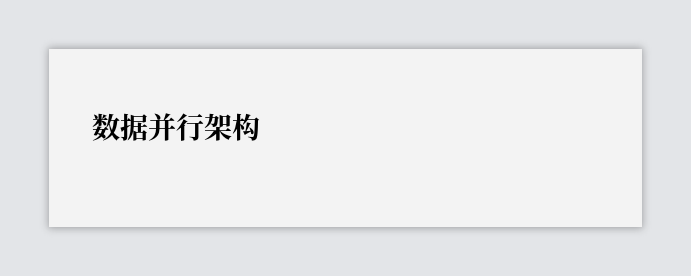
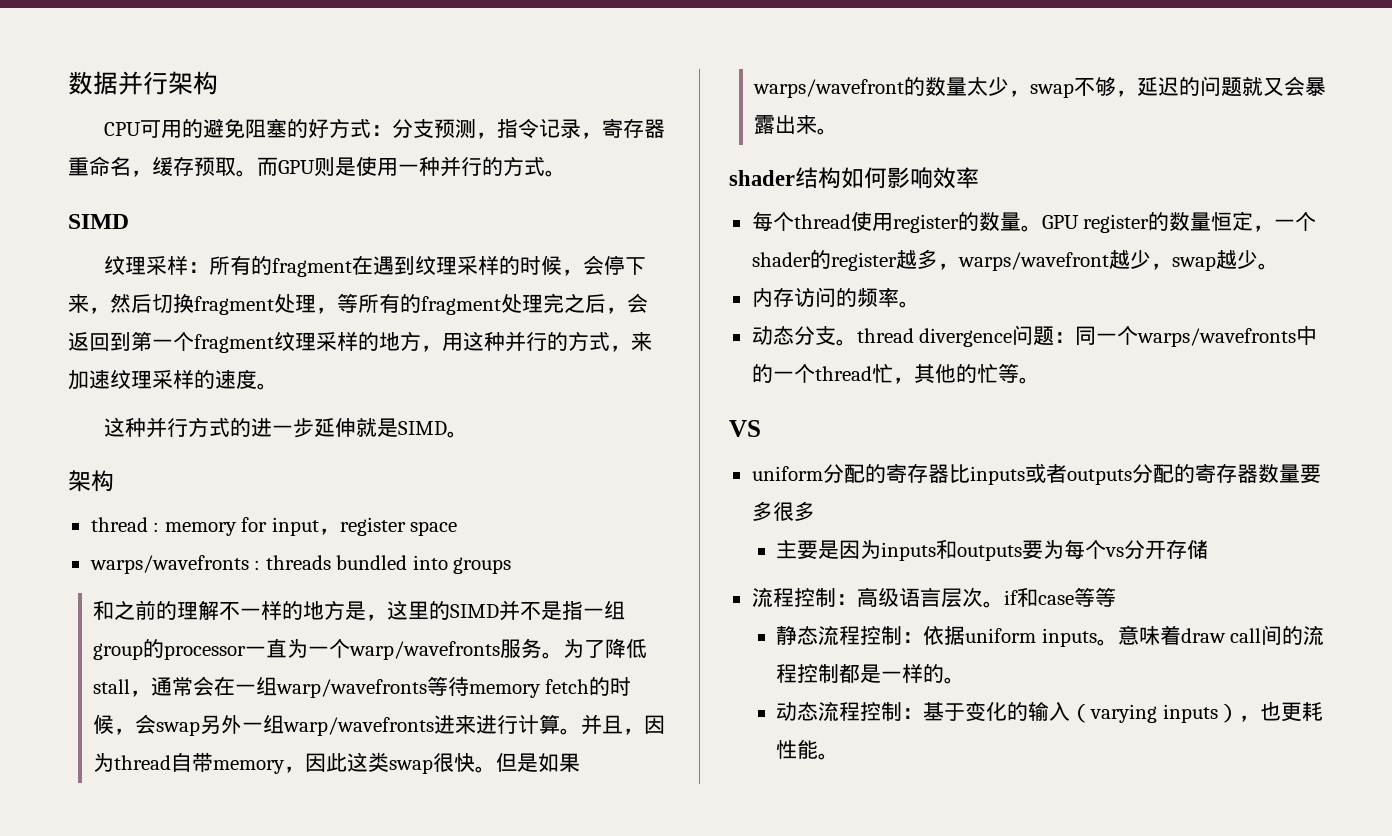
(260, 127) none -> [104,118,666,139] [68,156,566,177] [68,214,129,229] [104,255,647,277] [68,293,648,315] [68,331,652,353] [68,369,278,390] [104,417,469,438] [68,470,114,492] [90,517,458,536] [89,555,512,574] [92,600,625,621] [92,638,647,660] [92,676,632,698] [92,714,665,736] [92,752,580,774] [752,76,1326,98] [753,115,838,135] [729,167,979,189] [751,211,1317,233] [751,249,1279,271] [751,287,920,308] [751,325,1318,347] [751,363,1040,384] [729,420,761,437] [751,463,1321,485] [751,501,815,521] [776,539,1209,561] [751,587,1116,608] [776,625,1325,647] [776,664,966,684] [776,701,1323,723] [776,739,840,760] // CPU可用的避免阻塞的好方式：分支预测，指令记录，寄存器重命名，缓存预取。而GPU则是使用一种并行的方式。 // SIMD // 纹理采样：所有的fragment在遇到纹理采样的时候，会停下来，然后切换fragment处理，等所有的fragment处理完之后，会返回到第一个fragment纹理采样的地方，用这种并行的方式，来加速纹理采样的速度。 // 这种并行方式的进一步延伸就是SIMD。 // 架构 // thread : memory for input，register space // warps/wavefronts : threads bundled into groups // 和之前的理解不一样的地方是，这里的SIMD并不是指一组group的processor一直为一个warp/wavefronts服务。为了降低stall，通常会在一组warp/wavefronts等待memory fetch的时候，会swap另外一组warp/wavefronts进来进行计算。并且，因为thread自带memory，因此这类swap很快。但是如果warps/wavefront的数量太少，swap不够，延迟的问题就又会暴露出来。 // shader结构如何影响效率 // 每个thread使用register的数量。GPU register的数量恒定，一个shader的register越多，warps/wavefront越少，swap越少。 // 内存访问的频率。 // 动态分支。thread divergence问题：同一个warps/wavefronts中的一个thread忙，其他的忙等。 // VS // uniform分配的寄存器比inputs或者outputs分配的寄存器数量要多很多 // 主要是因为inputs和outputs要为每个vs分开存储 // 流程控制：高级语言层次。if和case等等 // 静态流程控制：依据uniform inputs。意味着draw call间的流程控制都是一样的。 // 动态流程控制：基于变化的输入（varying inputs），也更耗性能。

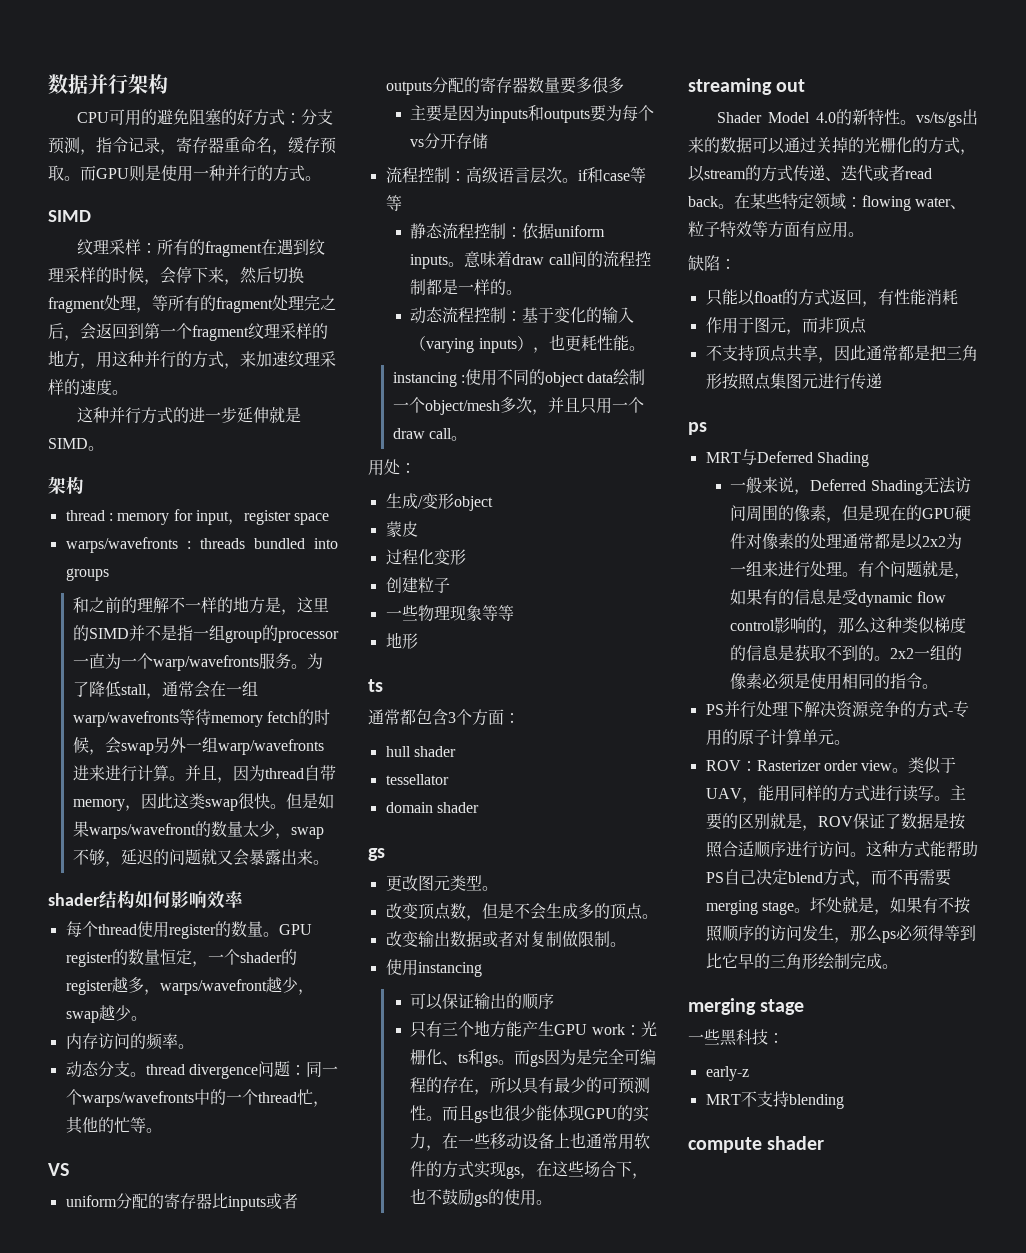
(840, 756) none -> [392,369,646,387] [392,397,644,415] [392,428,468,441] [368,459,416,476] [385,493,493,511] [385,521,418,537] [385,549,466,565] [385,577,450,593] [385,605,514,622] [385,632,418,649] [368,679,383,692] [368,709,520,726] [385,746,456,757] [385,774,449,785] [385,802,479,813] [368,848,385,861] [385,875,498,891] [385,903,658,921] [385,931,626,948] [385,959,482,977] [410,993,555,1010] [410,1020,657,1038] [410,1049,657,1067] [410,1077,651,1095] [410,1104,650,1123] [410,1132,651,1151] [410,1161,649,1179] [410,1188,553,1207] [688,78,806,95] [716,109,978,127] [688,137,976,155] [688,165,932,182] [688,193,967,211] [688,221,864,238] [688,255,736,271] [705,289,958,307] [705,317,867,335] [705,345,978,363] [705,373,882,390] [688,422,707,435] [705,449,869,467] [730,477,971,495] [730,505,972,523] [730,533,963,550] [730,561,971,579] [730,589,946,607] [730,617,967,635] [730,644,963,661] [730,673,939,690] [705,701,969,718] [705,729,850,746] [705,757,957,774] [705,785,966,803] [705,813,965,831] [705,841,978,858] [705,869,951,887] [705,897,970,915] [705,925,976,943] [705,953,898,970] [688,998,805,1015] [688,1029,784,1046] [705,1066,749,1081] [705,1091,844,1109] [688,1136,825,1153] // instancing :使用不同的object data绘制一个object/mesh多次，并且只用一个draw call。 // 用处： // 生成/变形object // 蒙皮 // 过程化变形 // 创建粒子 // 一些物理现象等等 // 地形 // ts // 通常都包含3个方面： // hull shader // tessellator // domain shader // gs // 更改图元类型。 // 改变顶点数，但是不会生成多的顶点。 // 改变输出数据或者对复制做限制。 // 使用instancing // 可以保证输出的顺序 // 只有三个地方能产生GPU work：光栅化、ts和gs。而gs因为是完全可编程的存在，所以具有最少的可预测性。而且gs也很少能体现GPU的实力，在一些移动设备上也通常用软件的方式实现gs，在这些场合下，也不鼓励gs的使用。 // streaming out // Shader Model 4.0的新特性。vs/ts/gs出来的数据可以通过关掉的光栅化的方式，以stream的方式传递、迭代或者read back。在某些特定领域：flowing water、粒子特效等方面有应用。 // 缺陷： // 只能以float的方式返回，有性能消耗 // 作用于图元，而非顶点 // 不支持顶点共享，因此通常都是把三角形按照点集图元进行传递 // ps // MRT与Deferred Shading // 一般来说，Deferred Shading无法访问周围的像素，但是现在的GPU硬件对像素的处理通常都是以2x2为一组来进行处理。有个问题就是，如果有的信息是受dynamic flow control影响的，那么这种类似梯度的信息是获取不到的。2x2一组的像素必须是使用相同的指令。 // PS并行处理下解决资源竞争的方式-专用的原子计算单元。 // ROV：Rasterizer order view。类似于UAV，能用同样的方式进行读写。主要的区别就是，ROV保证了数据是按照合适顺序进行访问。这种方式能帮助PS自己决定blend方式，而不再需要merging stage。坏处就是，如果有不按照顺序的访问发生，那么ps必须得等到比它早的三角形绘制完成。 // merging stage // 一些黑科技： // early-z // MRT不支持blending // compute shader

